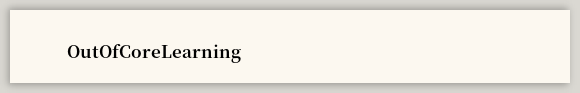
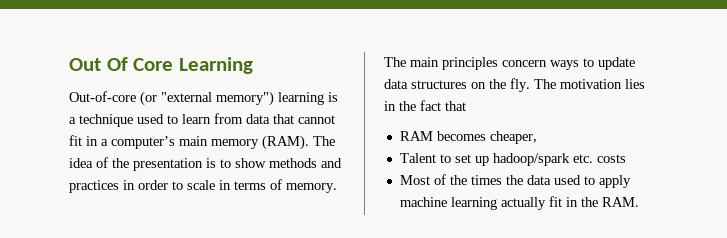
[67,44,241,63] OutOfCoreLearning -> [69,57,253,74] [69,91,338,106] [69,113,335,127] [69,135,335,150] [69,157,342,171] [69,179,337,193] [384,57,635,70] [384,78,645,92] [384,100,466,111] [399,131,537,144] [399,153,626,166] [399,174,631,188] [399,196,639,210] Out Of Core Learning // Out-of-core (or "external memory") learning is a technique used to learn from data that cannot fit in a computer’s main memory (RAM). The idea of the presentation is to show methods and practices in order to scale in terms of memory. The main principles concern ways to update data structures on the fly. The motivation lies in the fact that // RAM becomes cheaper, // Talent to set up hadoop/spark etc. costs // Most of the times the data used to apply machine learning actually fit in the RAM.

